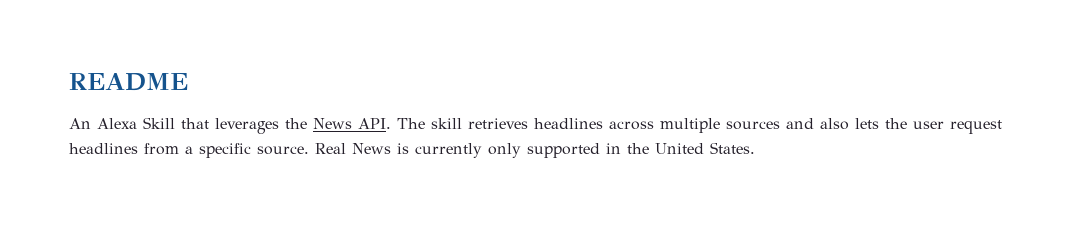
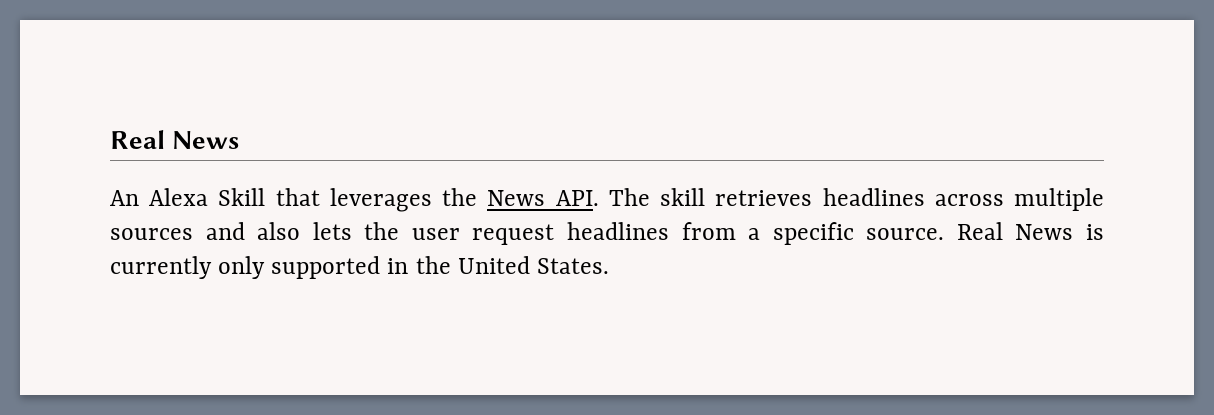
[69,73,188,91] README -> [110,130,240,149] Real News

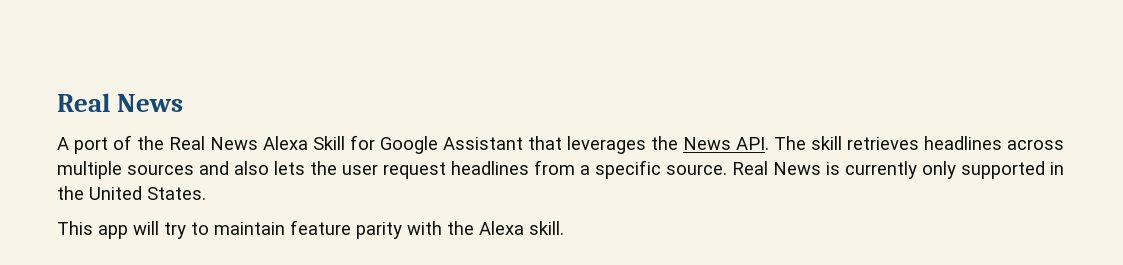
[110,188,266,206] An Alexa Skill -> [57,135,523,154] A port of the Real News Alexa Skill for Google Assistant
(609, 266) none -> [57,220,564,239] // This app will try to maintain feature parity with the Alexa skill.

